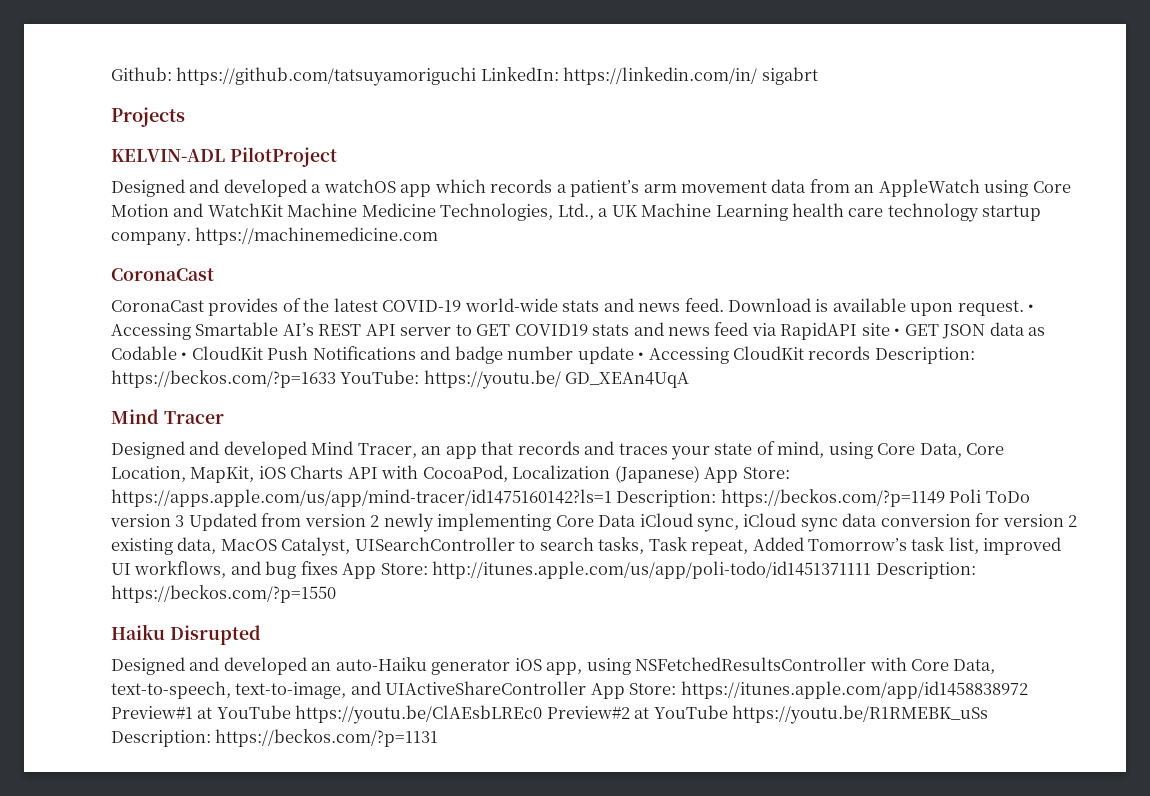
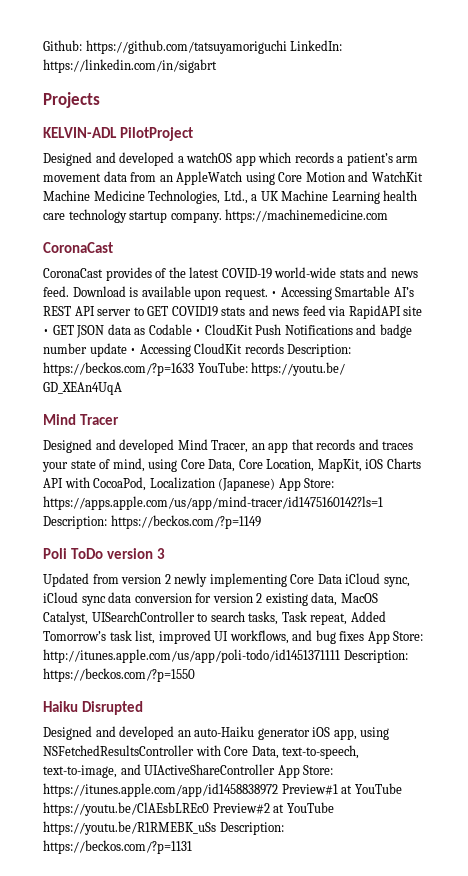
[563,67,818,85] https://linkedin.com/in/ sigabrt -> [43,59,217,73] https://linkedin.com/in/sigabrt
(945, 498) none -> (261, 522) //
(185, 521) none -> (166, 553) //

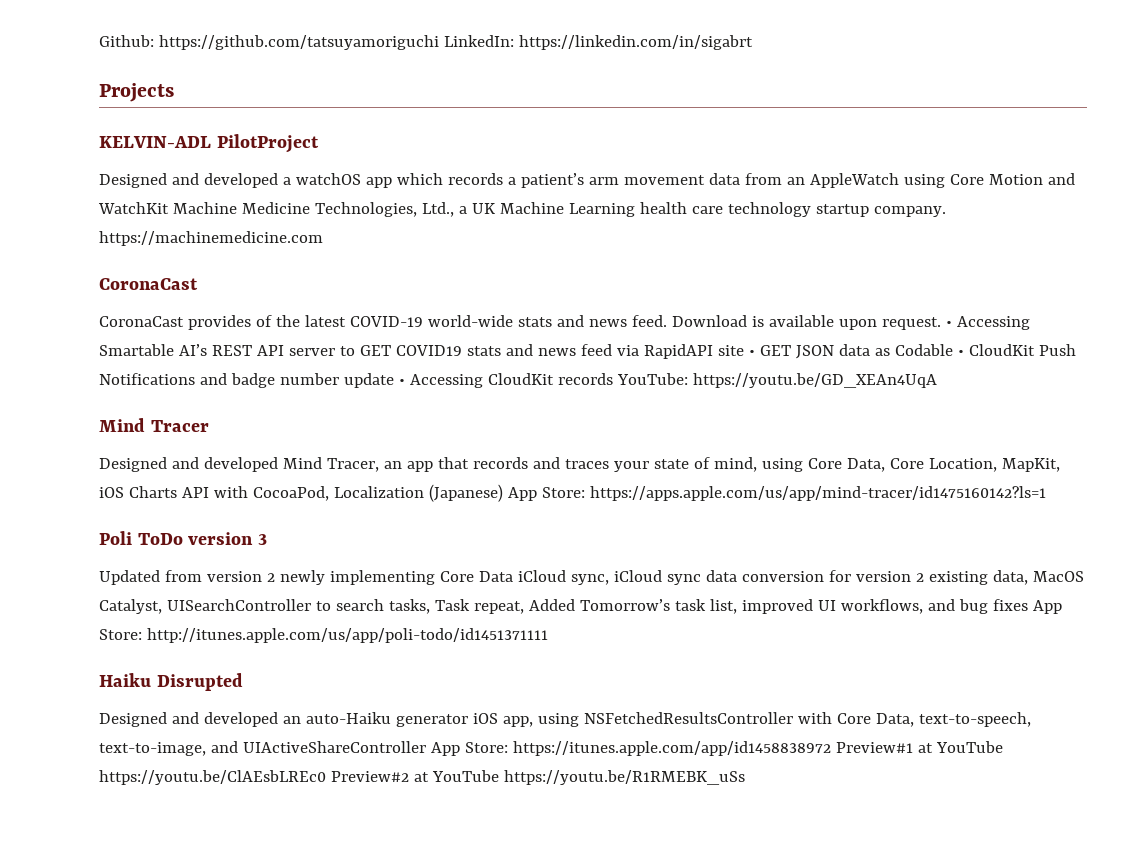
[287,344,352,357] [43,362,346,376] [43,382,122,395] Description: https://beckos.com/?p=1633 YouTube: https://youtu.be/ GD_XEAn4UqA -> [616,373,937,388] YouTube: https://youtu.be/GD_XEAn4UqA
[43,515,261,529] Description: https://beckos.com/?p=1149 -> (1046, 493) none
[343,650,408,663] [43,668,195,682] Description: https://beckos.com/?p=1550 -> (548, 635) none
[219,822,284,835] [43,840,192,854] Description: https://beckos.com/?p=1131 -> (745, 777) none

